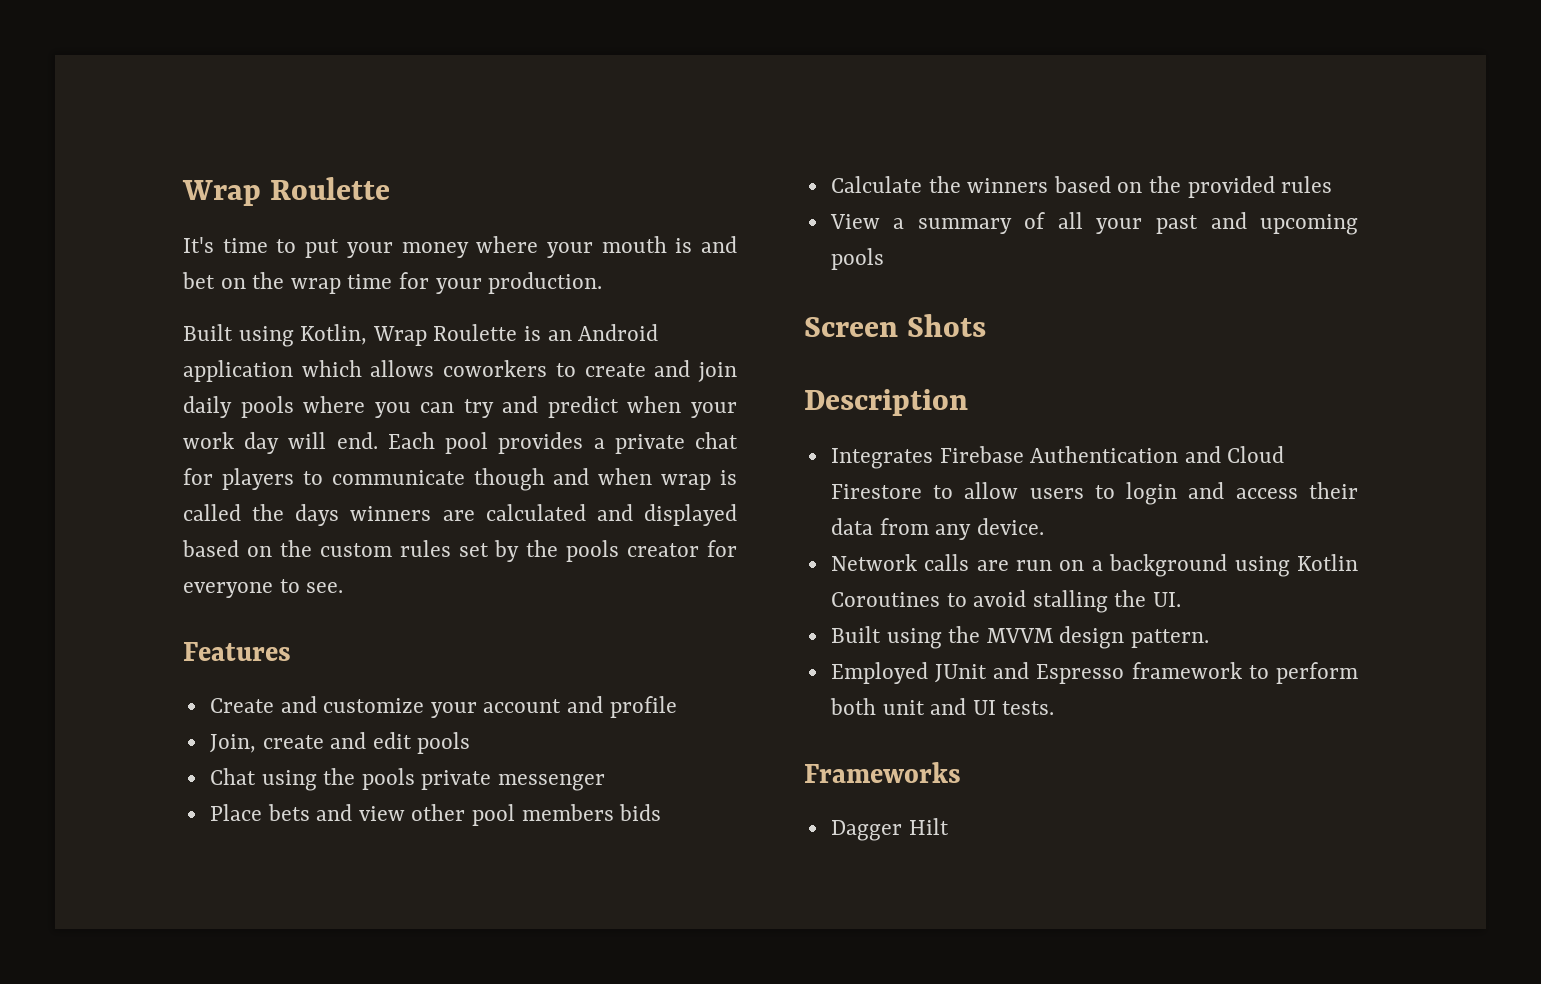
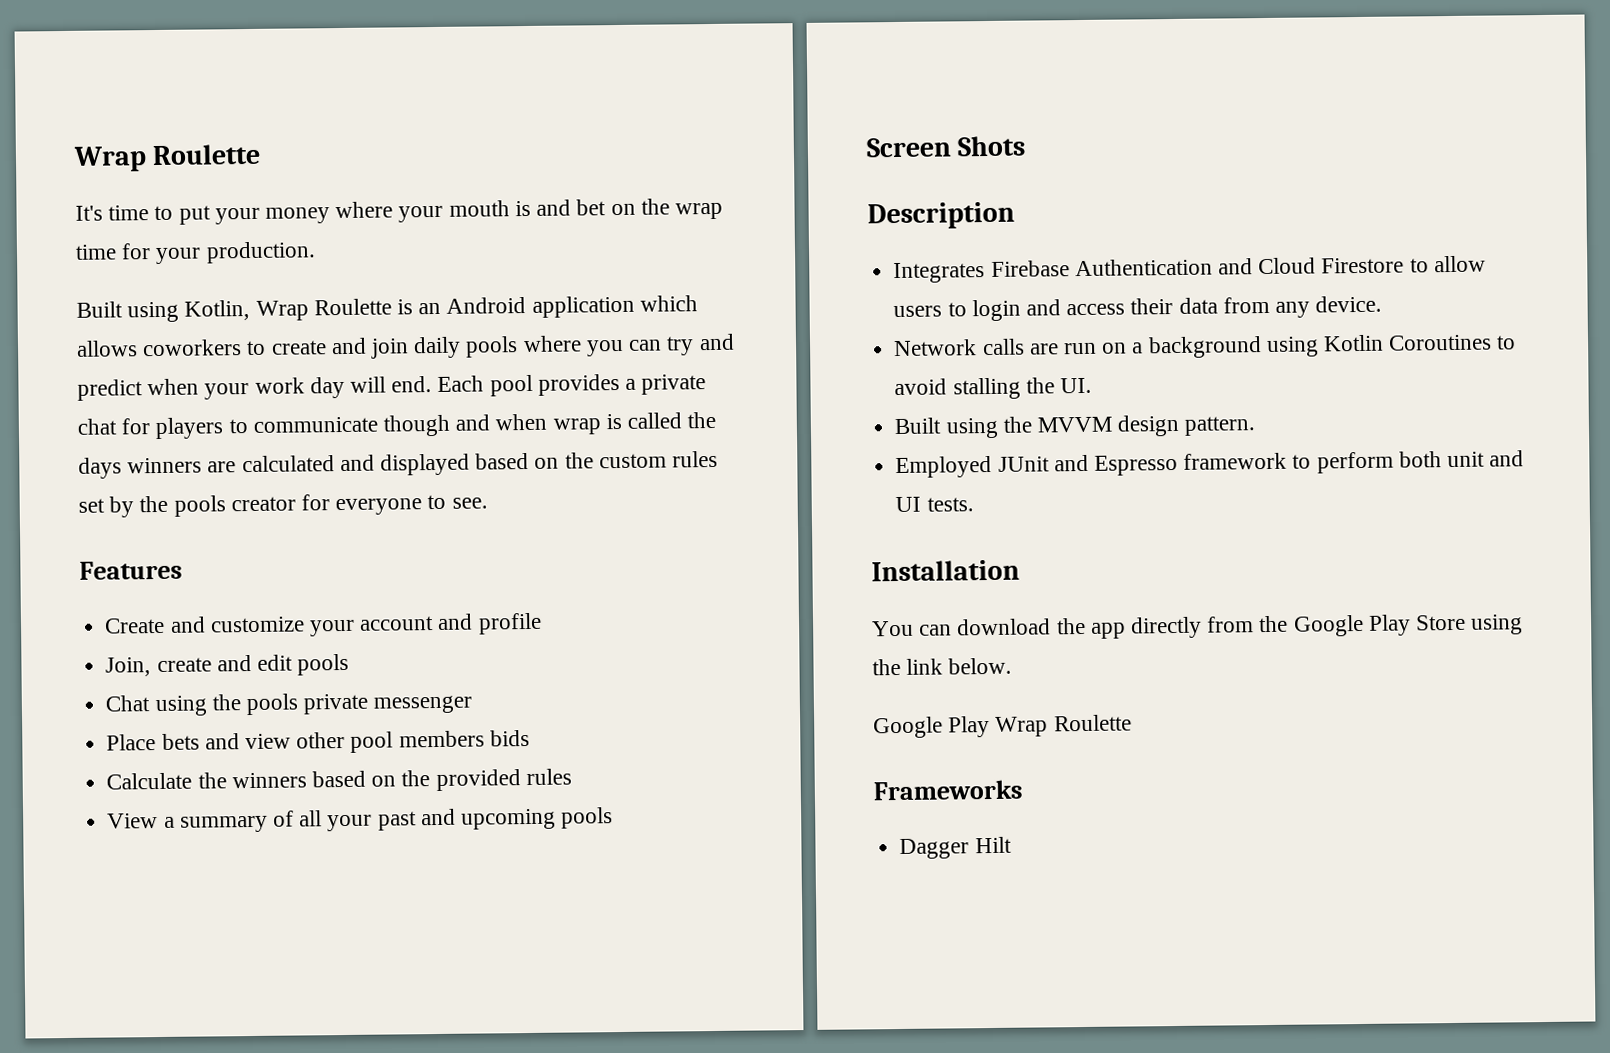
(1055, 708) none -> [871,559,1020,582] [872,614,1524,639] [872,657,1013,676] [873,714,1132,739] // Installation // You can download the app directly from the Google Play Store using the link below. // Google Play Wrap Roulette

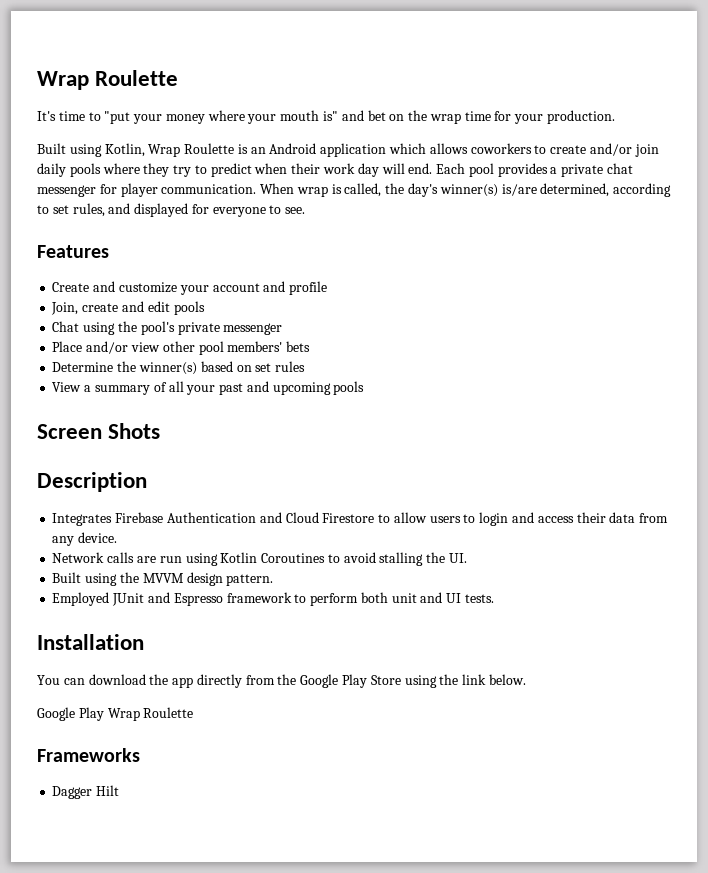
[178,205,211,225] put -> [104,111,131,124] "put
[514,200,531,217] is -> [323,111,339,121] is"
[330,337,367,355] and -> [589,143,632,156] and/or
[585,333,735,357] you can try and -> [143,163,207,177] they try to
[204,383,250,400] your -> [291,163,321,174] their
[121,411,717,440] [78,450,719,479] [78,495,296,518] for players to communicate though and when wrap is called the days winners are calculated and displayed based on the custom rules set by the pools creator -> [37,183,672,197] [37,203,189,217] messenger for player communication. When wrap is called, the day's winner(s) is/are determined, according to set rules, and displayed
[245,693,299,716] pools -> [140,321,175,335] pool's
[161,733,240,750] bets and -> [86,341,129,354] and/or
[398,729,530,748] [106,769,521,792] members bids // Calculate the winners based on the provided -> [227,341,311,352] [52,361,272,375] members' bets // Determine the winner(s) based on set
[1102,336,1262,359] on a background -> (182, 559) none

